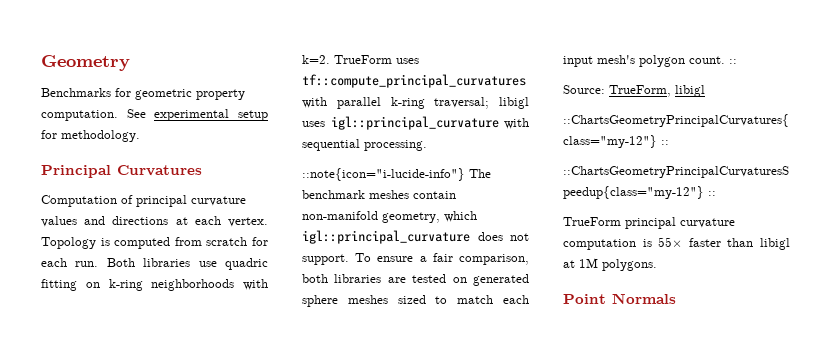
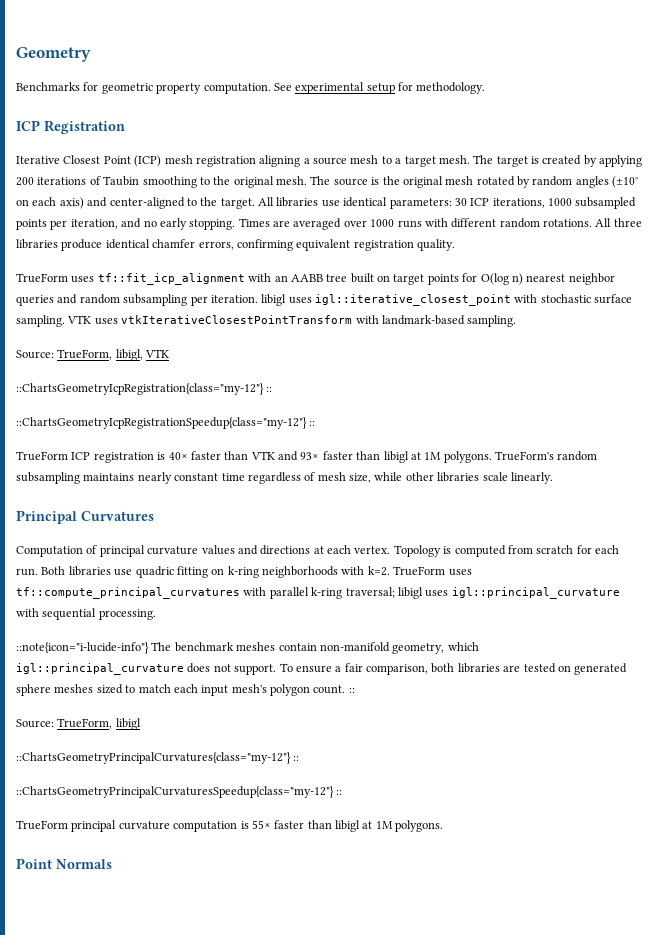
(140, 136) none -> [16,120,125,134] [16,155,643,167] [16,176,639,188] [16,197,637,209] [16,218,642,230] [16,239,455,251] [16,273,615,285] [16,294,633,306] [16,315,517,327] [16,349,170,361] [16,383,273,395] [16,417,316,429] [16,451,598,463] [16,472,553,484] // ICP Registration // Iterative Closest Point (ICP) mesh registration aligning a source mesh to a target mesh. The target is created by applying 200 iterations of Taubin smoothing to the original mesh. The source is the original mesh rotated by random angles (±10° on each axis) and center-aligned to the target. All libraries use identical parameters: 30 ICP iterations, 1000 subsampled points per iteration, and no early stopping. Times are averaged over 1000 runs with different random rotations. All three libraries produce identical chamfer errors, confirming equivalent registration quality. // TrueForm uses tf::fit_icp_alignment with an AABB tree built on target points for O(log n) nearest neighbor queries and random subsampling per iteration. libigl uses igl::iterative_closest_point with stochastic surface sampling. VTK uses vtkIterativeClosestPointTransform with landmark-based sampling. // Source: TrueForm, libigl, VTK // ::ChartsGeometryIcpRegistration{class="my-12"} :: // ::ChartsGeometryIcpRegistrationSpeedup{class="my-12"} :: // TrueForm ICP registration is 40× faster than VTK and 93× faster than libigl at 1M polygons. TrueForm's random subsampling maintains nearly constant time regardless of mesh size, while other libraries scale linearly.

